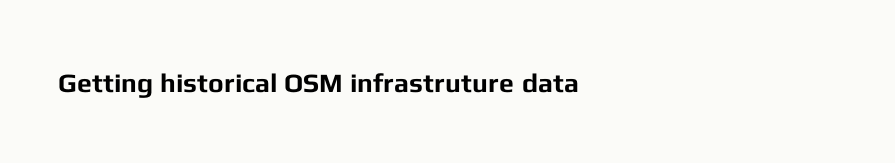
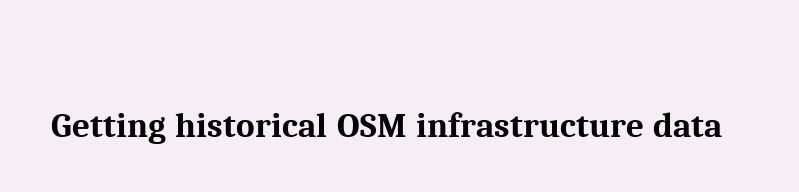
[350,73,515,93] infrastruture -> [415,112,644,137] infrastructure

